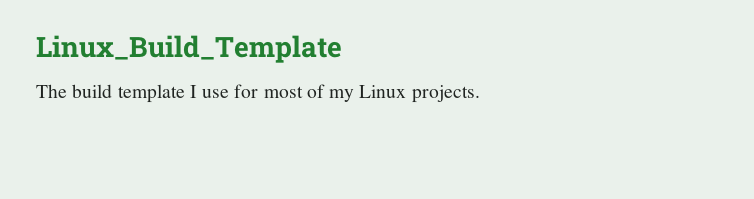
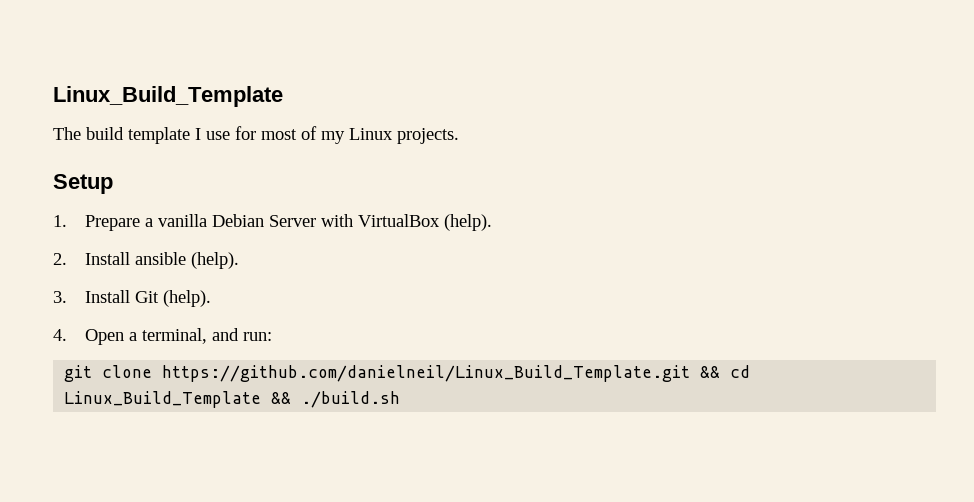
(480, 94) none -> [53,174,113,194] [53,214,492,231] [53,252,239,269] [53,290,211,307] [53,328,272,345] [64,365,751,382] [64,391,401,408] // Setup // 1. Prepare a vanilla Debian Server with VirtualBox (help). // 2. Install ansible (help). // 3. Install Git (help). // 4. Open a terminal, and run: // git clone https://github.com/danielneil/Linux_Build_Template.git && cd Linux_Build_Template && ./build.sh

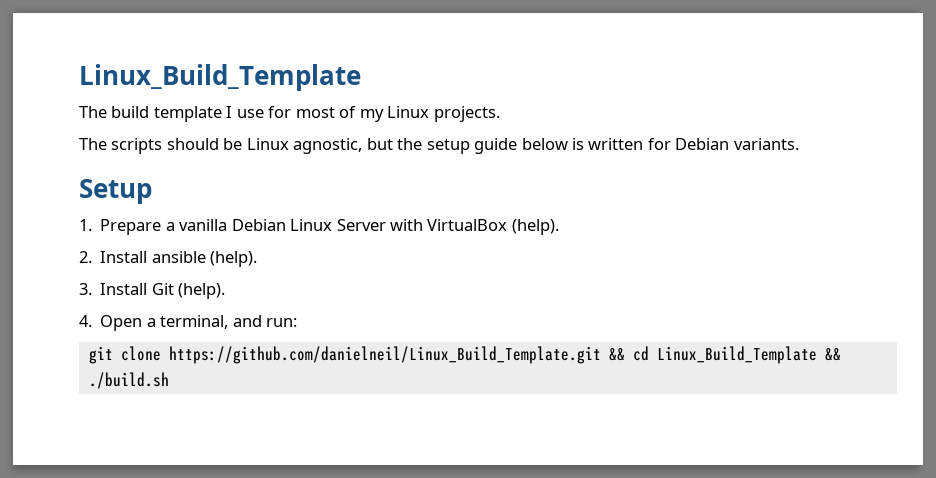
(459, 136) none -> [79,138,799,154] // The scripts should be Linux agnostic, but the setup guide below is written for Debian variants.
(264, 220) none -> [290,219,333,231] Linux

